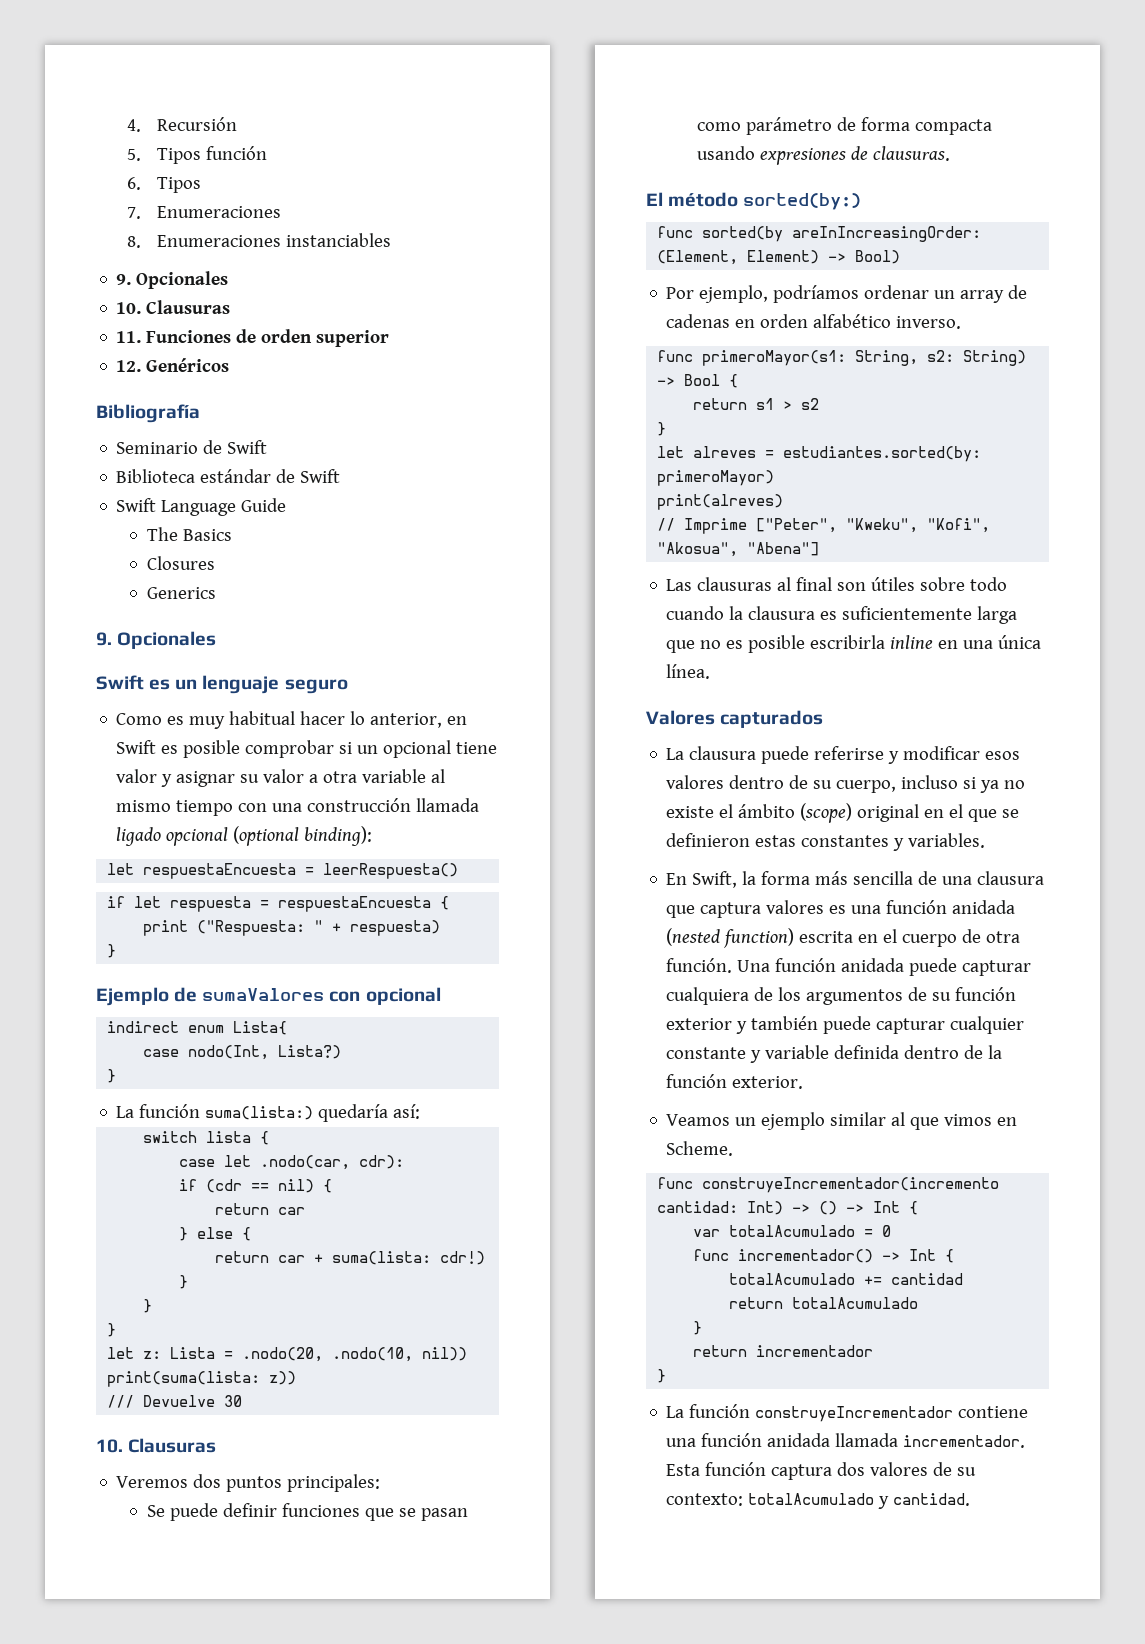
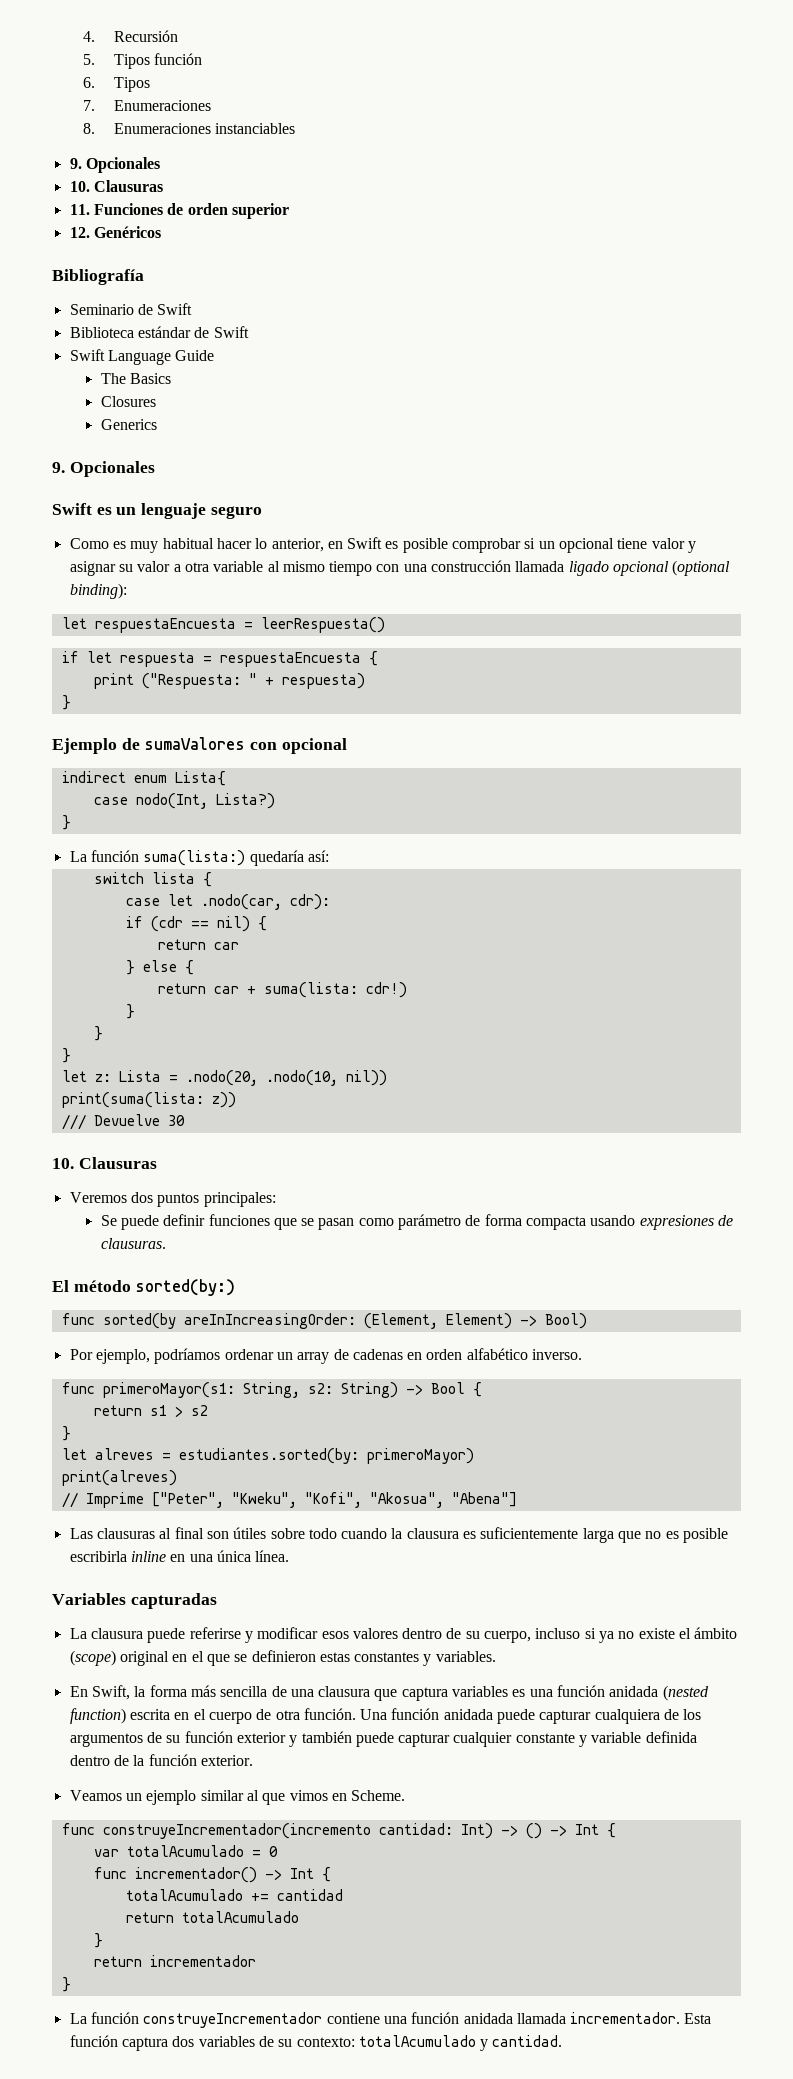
[646,710,824,728] Valores capturados -> [52,1593,217,1609] Variables capturadas
[766,900,825,914] valores -> [452,1686,509,1697] variables
[870,1462,929,1476] valores -> [198,2036,255,2047] variables

